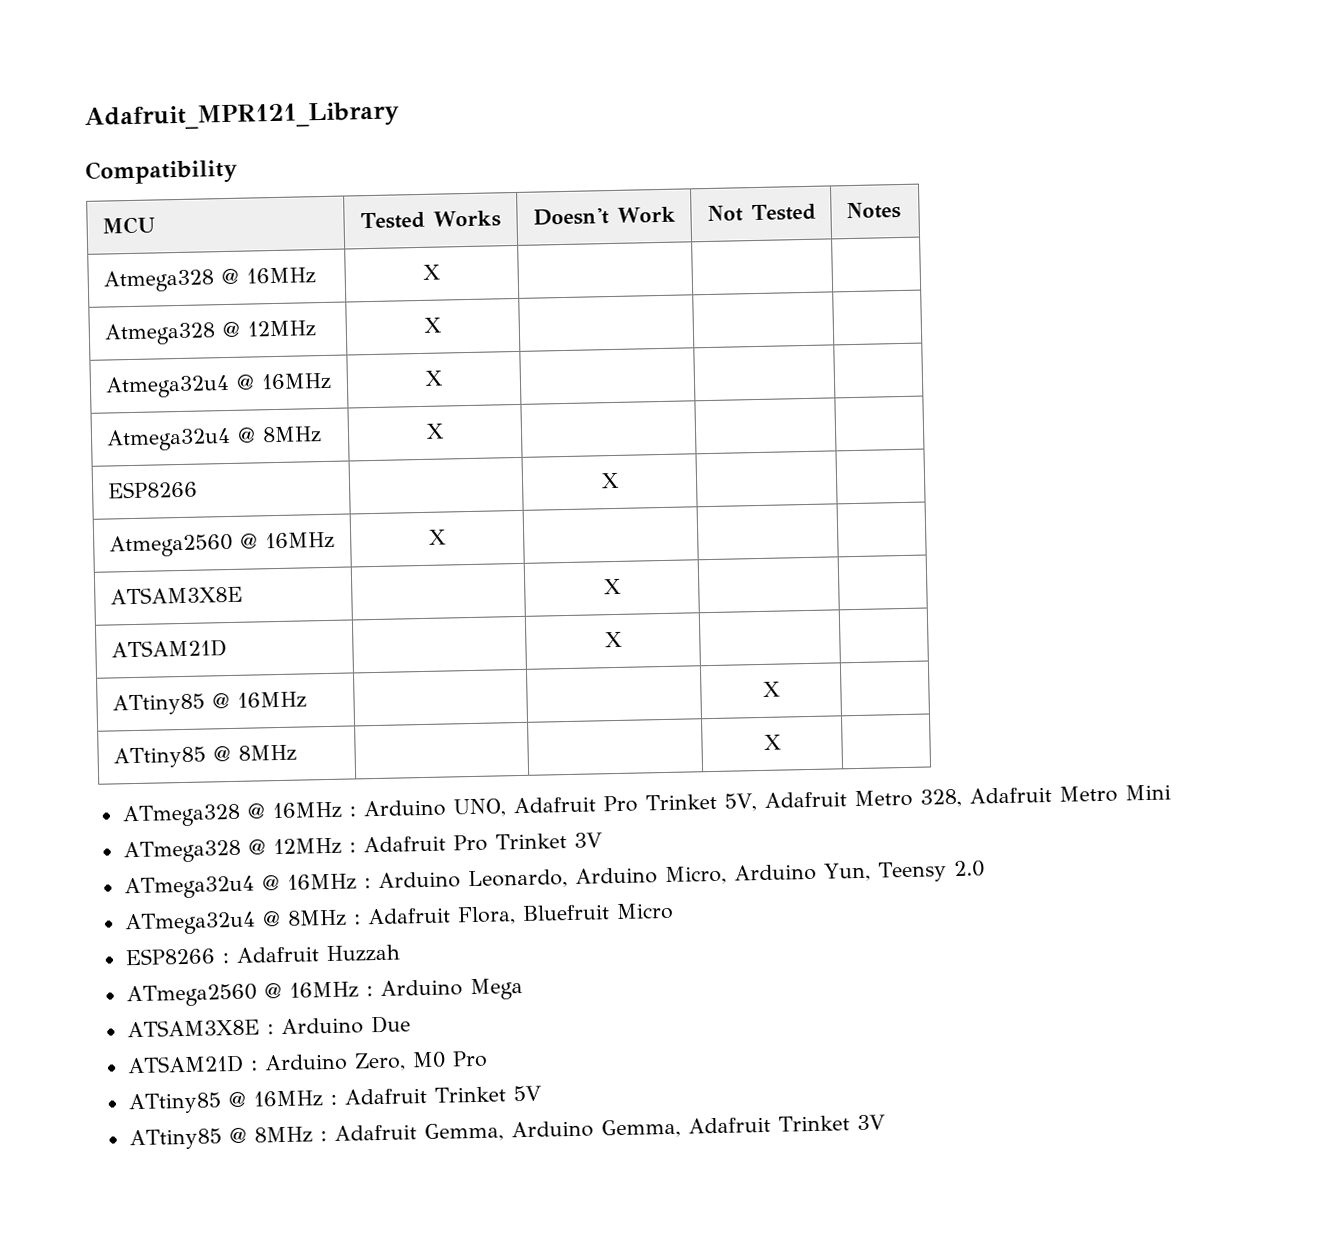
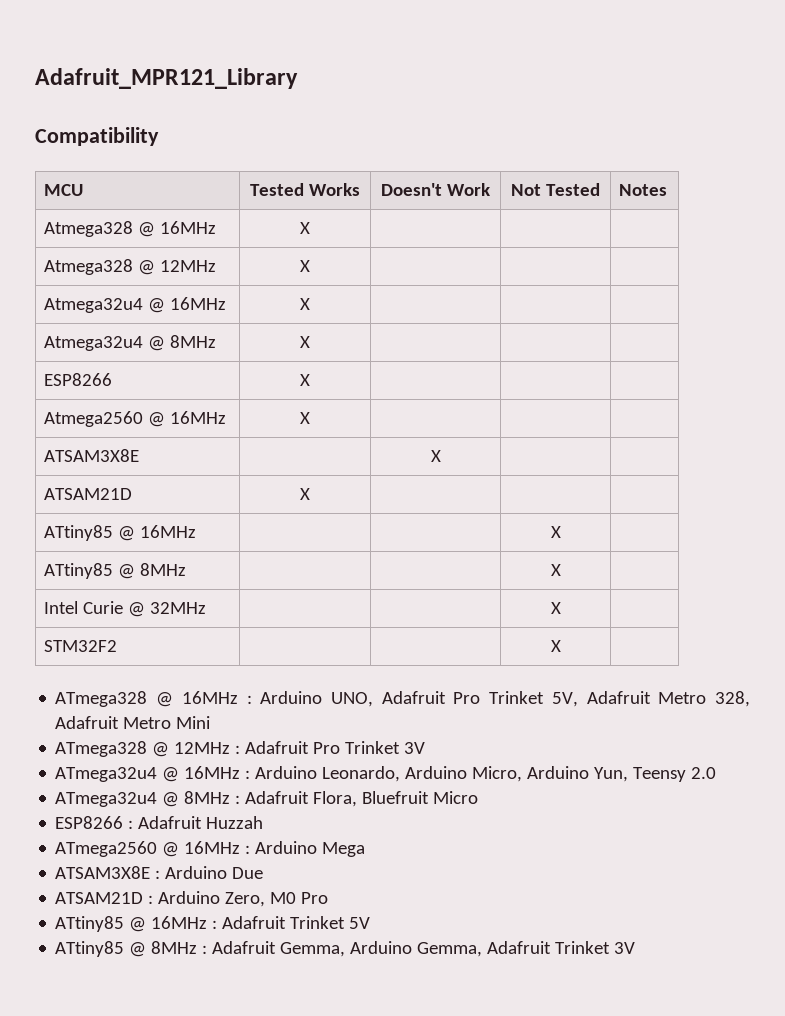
[600,472,619,489] | X -> [300,374,310,386] X |
[604,631,622,648] | X -> [300,488,310,500] X |
(781, 742) none -> [44,601,207,617] [550,602,561,614] [44,640,118,652] [550,640,561,652] // Intel Curie @ 32MHz | | | X | // STM32F2 | | | X |

